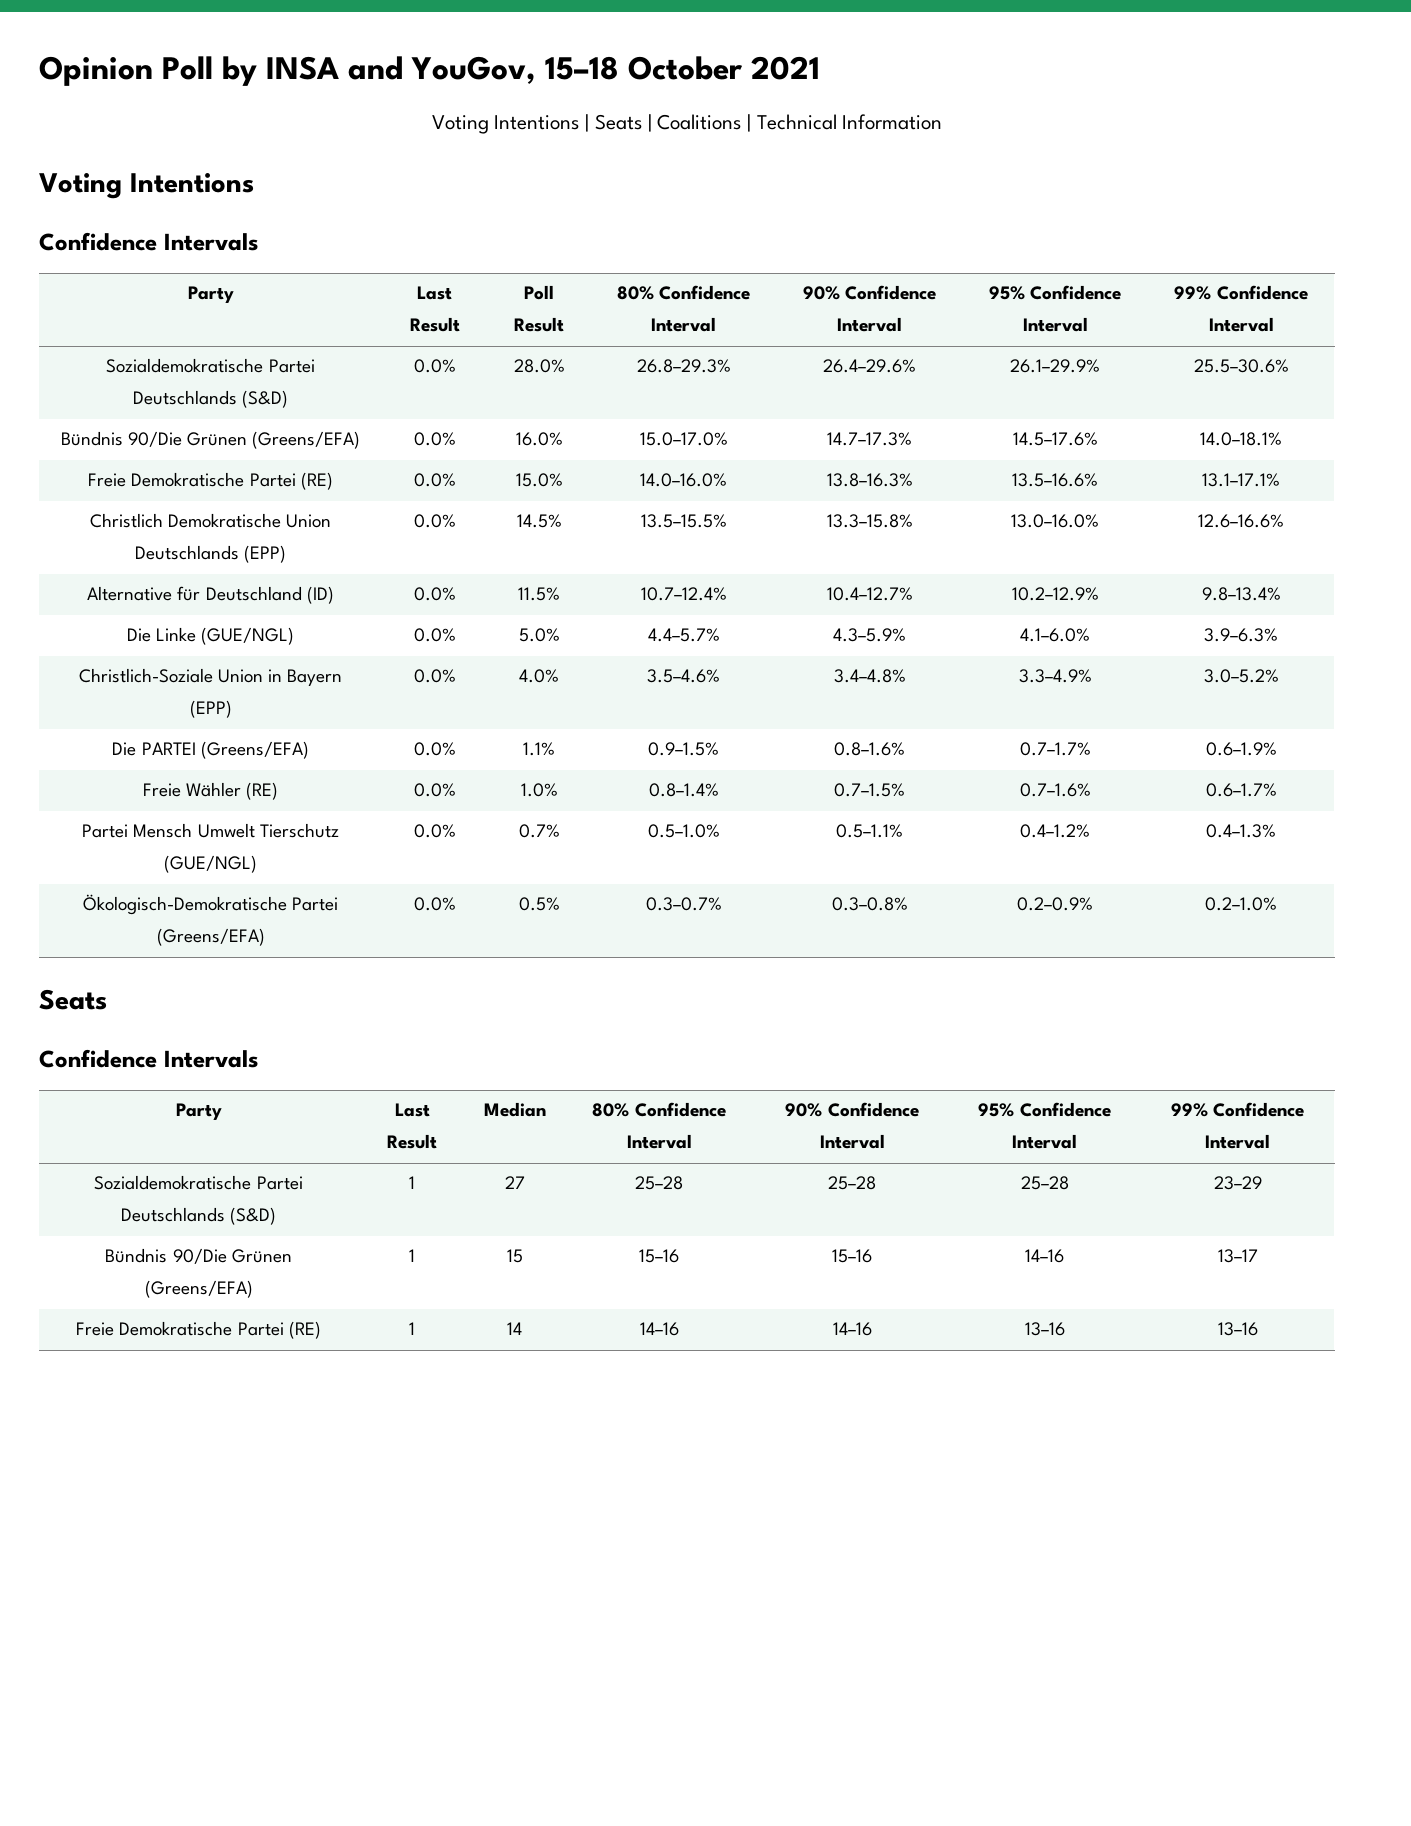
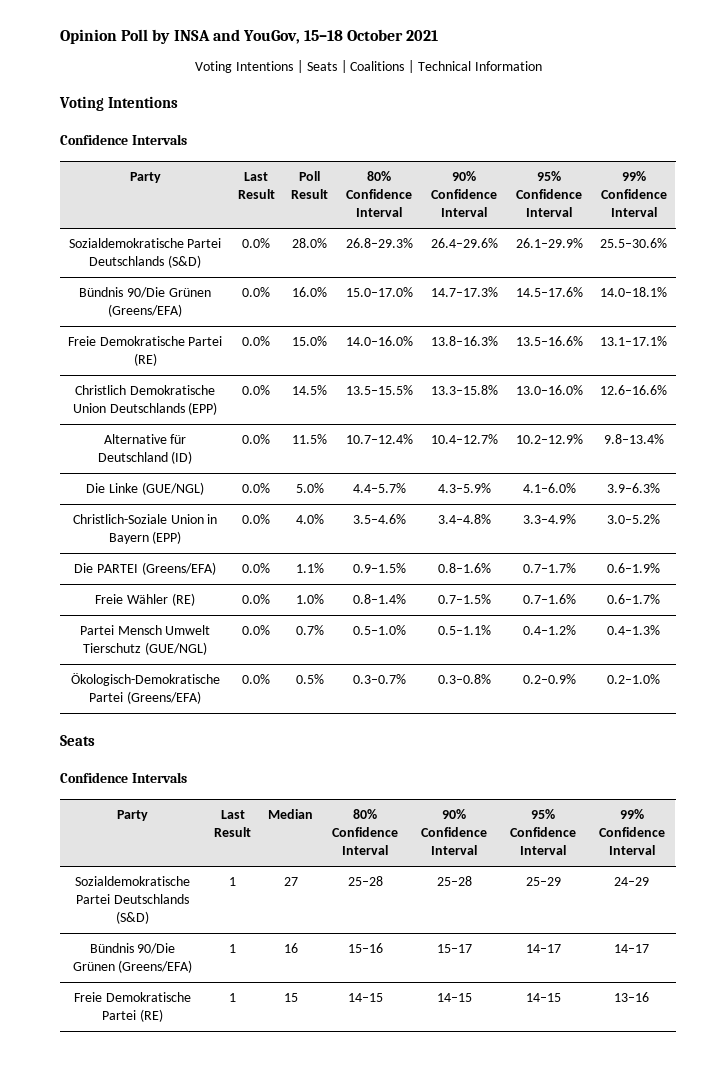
[1020,1176,1069,1190] [1213,1176,1262,1190] 25–28 | 23–29 -> [525,877,561,886] [614,877,649,886] 25–29 | 24–29
[506,1249,523,1263] [639,1249,679,1263] [832,1249,872,1263] [1025,1249,1064,1263] [1217,1249,1258,1263] 15 | 15–16 | 15–16 | 14–16 | 13–17 -> [283,943,298,953] [347,943,383,953] [436,944,472,953] [525,944,561,953] [614,944,649,953] 16 | 15–16 | 15–17 | 14–17 | 14–17
[507,1322,522,1335] [639,1322,679,1336] [832,1322,872,1336] [1024,1322,1065,1336] [1217,1322,1258,1336] 14 | 14–16 | 14–16 | 13–16 | 13–16 -> [283,993,298,1002] [347,993,383,1002] [436,993,472,1002] [525,993,561,1002] [614,992,649,1002] 15 | 14–15 | 14–15 | 14–15 | 13–16

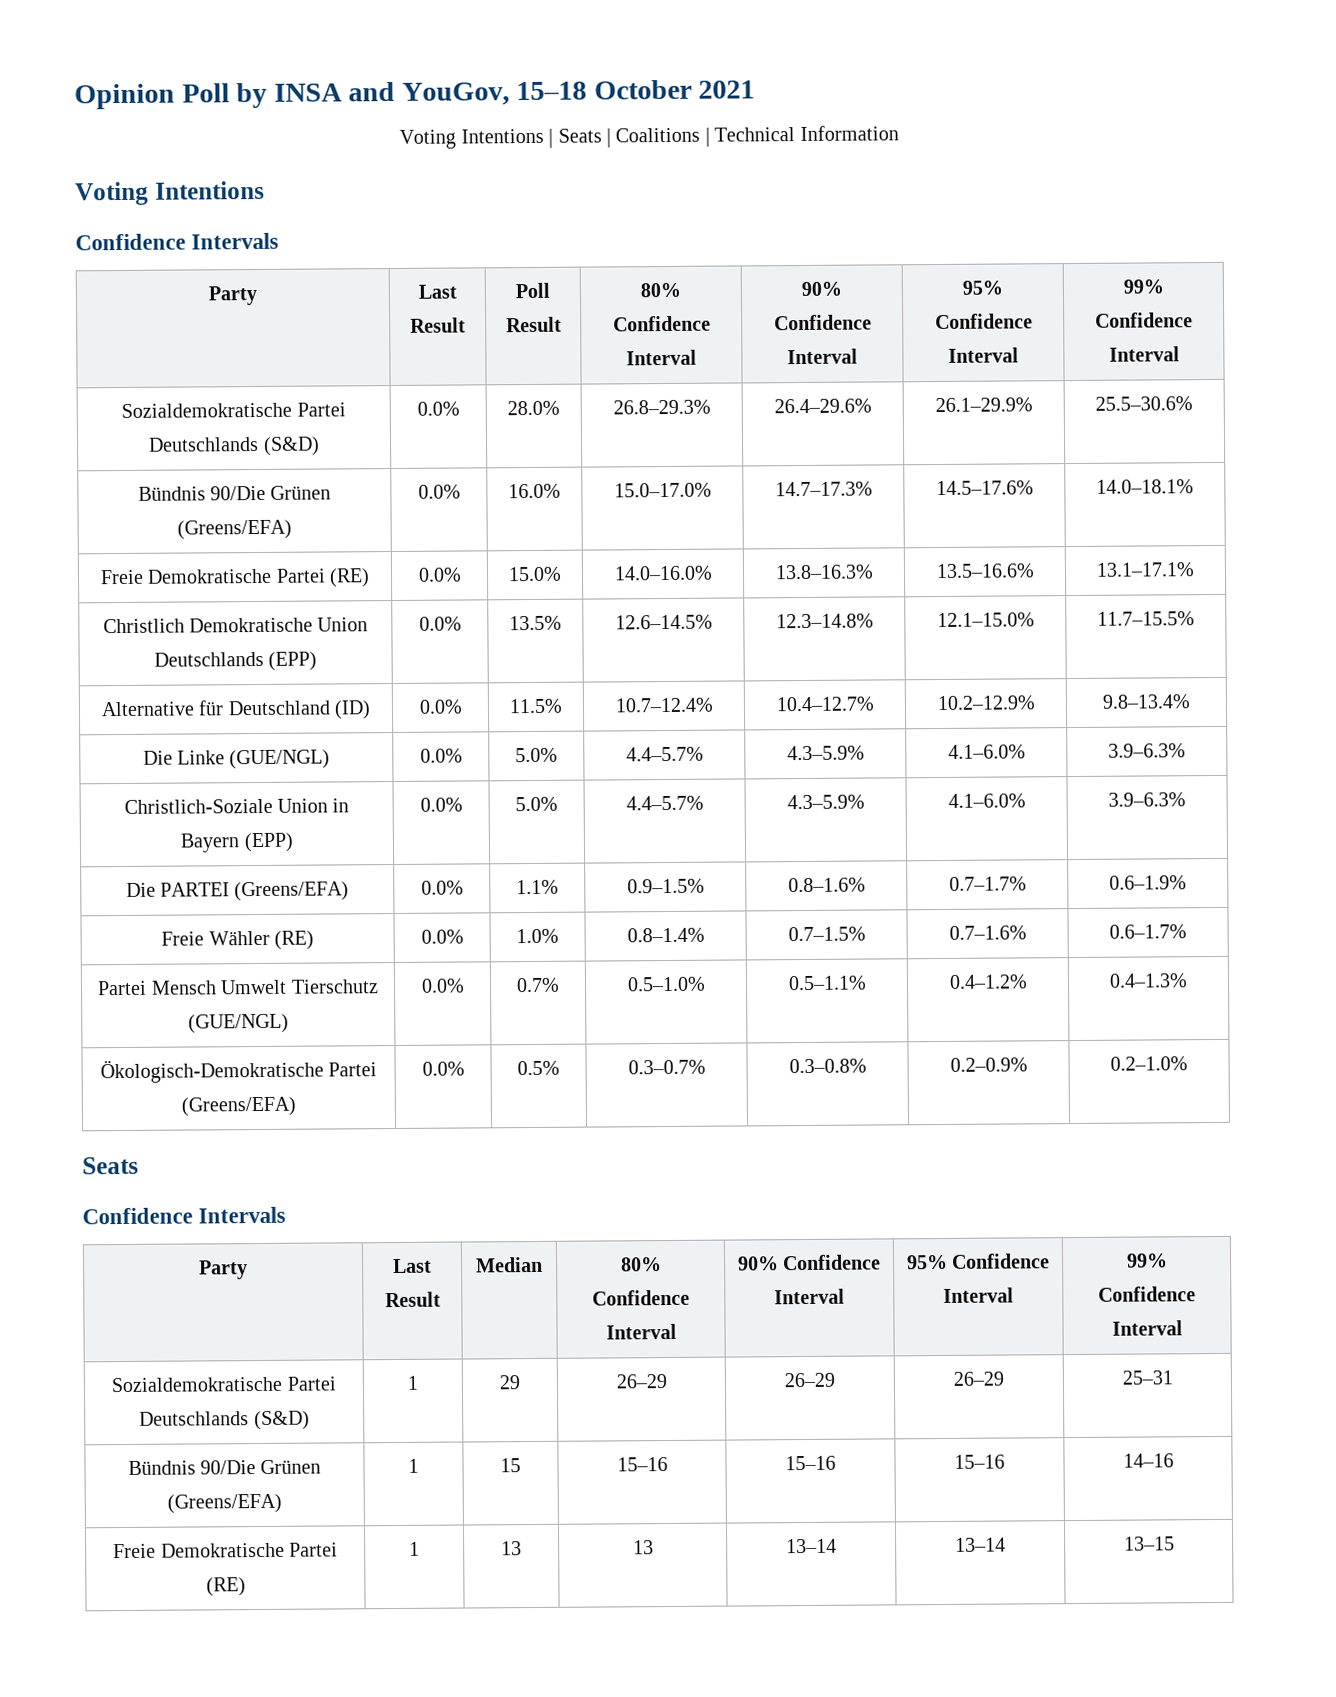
[292,385,327,395] [345,385,413,395] [430,385,498,395] [515,385,583,395] [600,385,667,395] 14.5% | 13.5–15.5% | 13.3–15.8% | 13.0–16.0% | 12.6–16.6% -> [509,615,562,631] [614,614,713,630] [775,613,874,629] [936,612,1035,628] [1097,611,1195,626] 13.5% | 12.6–14.5% | 12.3–14.8% | 12.1–15.0% | 11.7–15.5%
[295,514,324,524] [352,514,406,524] [437,514,491,524] [522,514,576,524] [607,514,660,524] 4.0% | 3.5–4.6% | 3.4–4.8% | 3.3–4.9% | 3.0–5.2% -> [515,796,558,812] [625,795,704,811] [786,794,865,810] [947,793,1026,808] [1108,792,1186,807] 5.0% | 4.4–5.7% | 4.3–5.9% | 4.1–6.0% | 3.9–6.3%
[283,877,298,886] [347,876,383,886] [436,876,472,886] [525,877,561,886] [614,877,649,886] 27 | 25–28 | 25–28 | 25–29 | 24–29 -> [499,1375,520,1390] [615,1374,667,1389] [784,1372,835,1388] [953,1371,1004,1386] [1121,1370,1173,1385] 29 | 26–29 | 26–29 | 26–29 | 25–31
[283,943,298,953] [347,943,383,953] [436,944,472,953] [525,944,561,953] [614,944,649,953] 16 | 15–16 | 15–17 | 14–17 | 14–17 -> [500,1458,521,1473] [616,1457,668,1472] [785,1455,836,1471] [954,1454,1005,1469] [1122,1453,1174,1468] 15 | 15–16 | 15–16 | 15–16 | 14–16
[283,993,298,1002] [347,993,383,1002] [436,993,472,1002] [525,993,561,1002] [614,992,649,1002] 15 | 14–15 | 14–15 | 14–15 | 13–16 -> [501,1541,522,1556] [632,1540,654,1555] [786,1538,837,1554] [955,1537,1006,1552] [1123,1536,1175,1551] 13 | 13 | 13–14 | 13–14 | 13–15

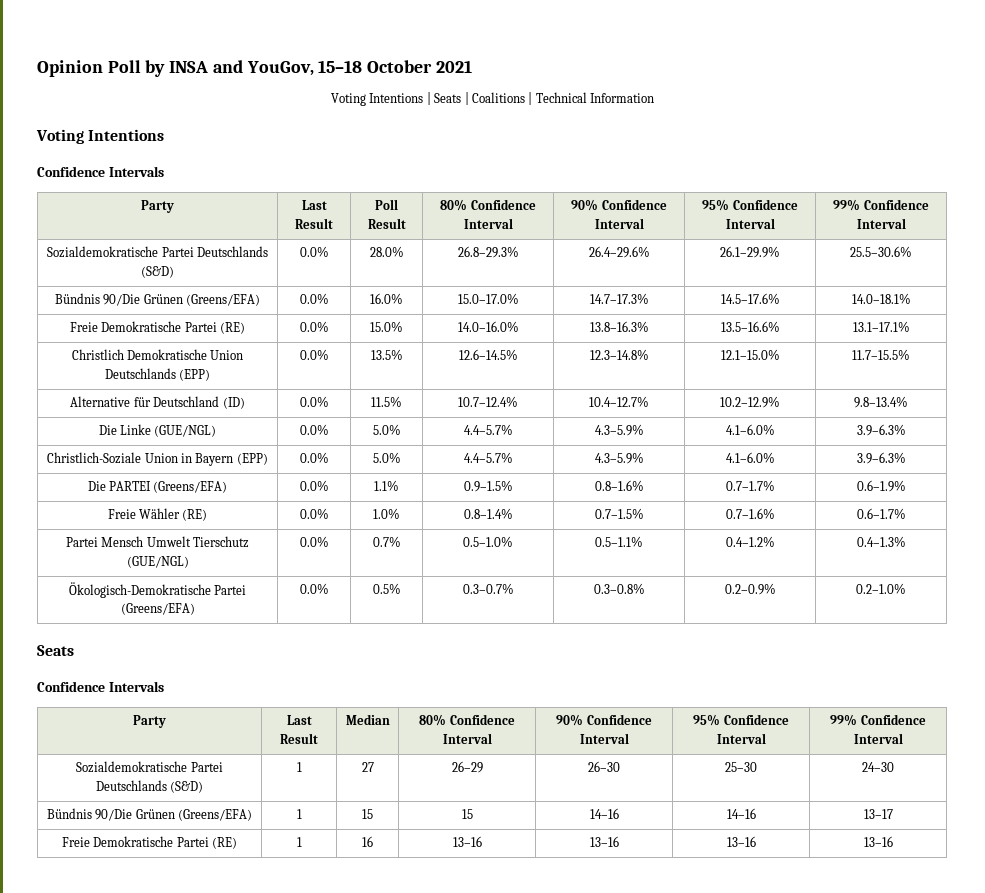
[499,1375,520,1390] [615,1374,667,1389] [784,1372,835,1388] [953,1371,1004,1386] [1121,1370,1173,1385] 29 | 26–29 | 26–29 | 26–29 | 25–31 -> [361,762,374,772] [451,761,483,773] [588,761,620,772] [725,762,757,772] [862,762,894,772] 27 | 26–29 | 26–30 | 25–30 | 24–30
[616,1457,668,1472] [785,1455,836,1471] [954,1454,1005,1469] [1122,1453,1174,1468] 15–16 | 15–16 | 15–16 | 14–16 -> [461,809,473,819] [589,808,619,819] [726,808,756,819] [863,809,893,819] 15 | 14–16 | 14–16 | 13–17
[501,1541,522,1556] [632,1540,654,1555] [786,1538,837,1554] [955,1537,1006,1552] [1123,1536,1175,1551] 13 | 13 | 13–14 | 13–14 | 13–15 -> [362,836,373,847] [452,836,482,847] [589,836,619,847] [726,836,756,847] [863,836,893,847] 16 | 13–16 | 13–16 | 13–16 | 13–16

